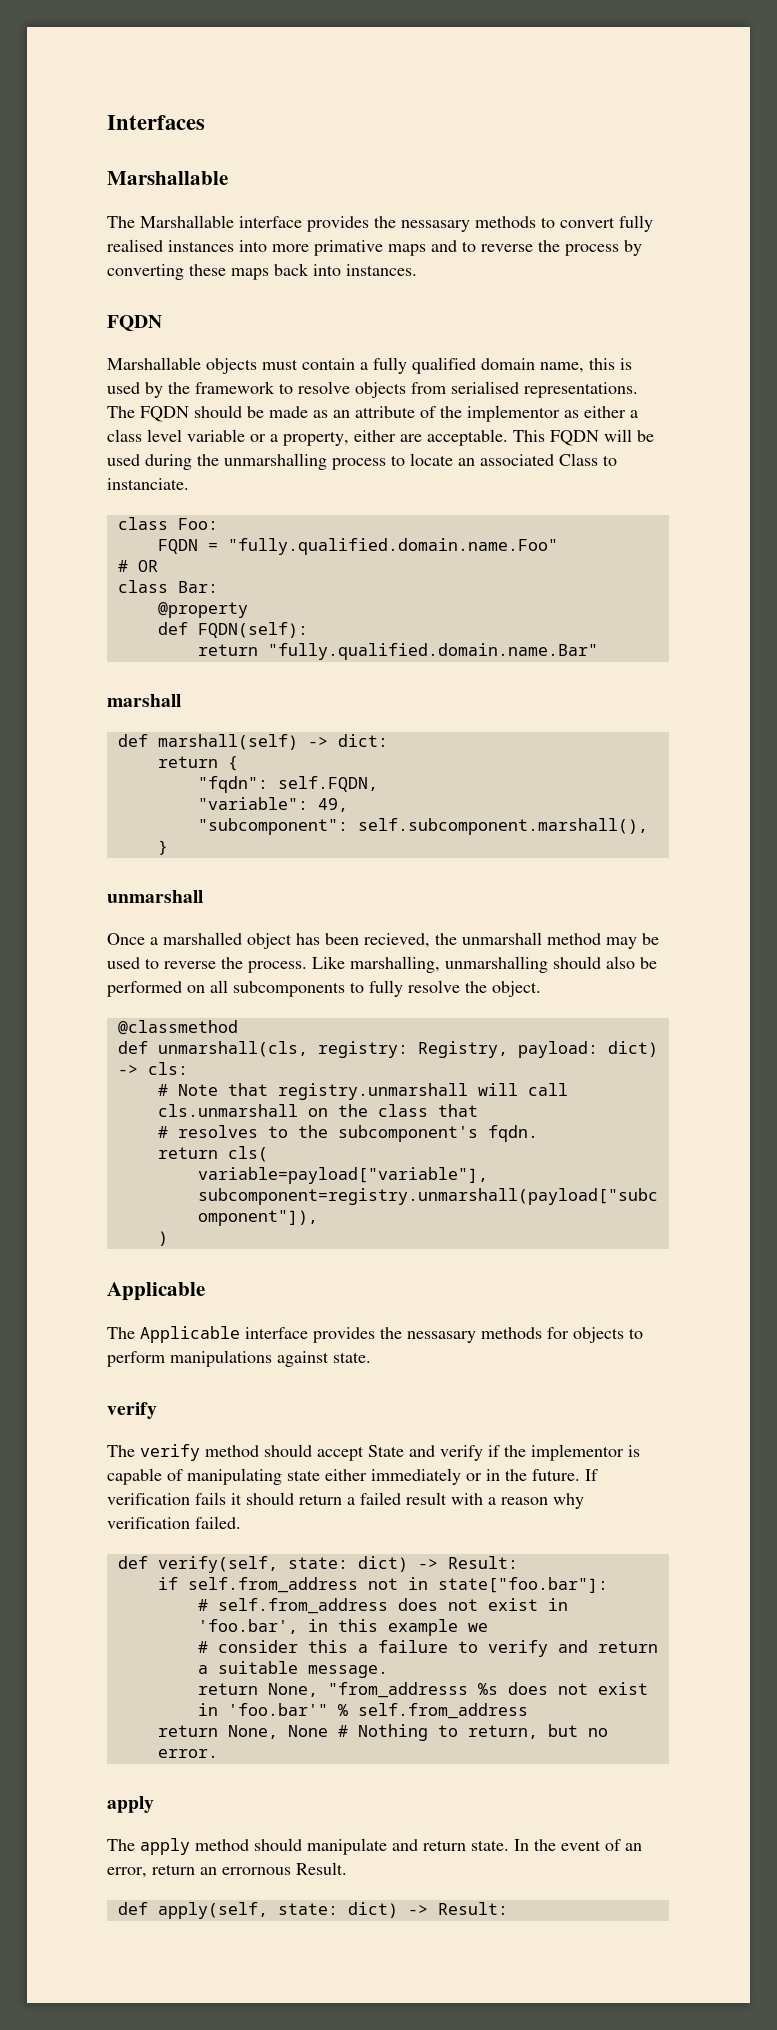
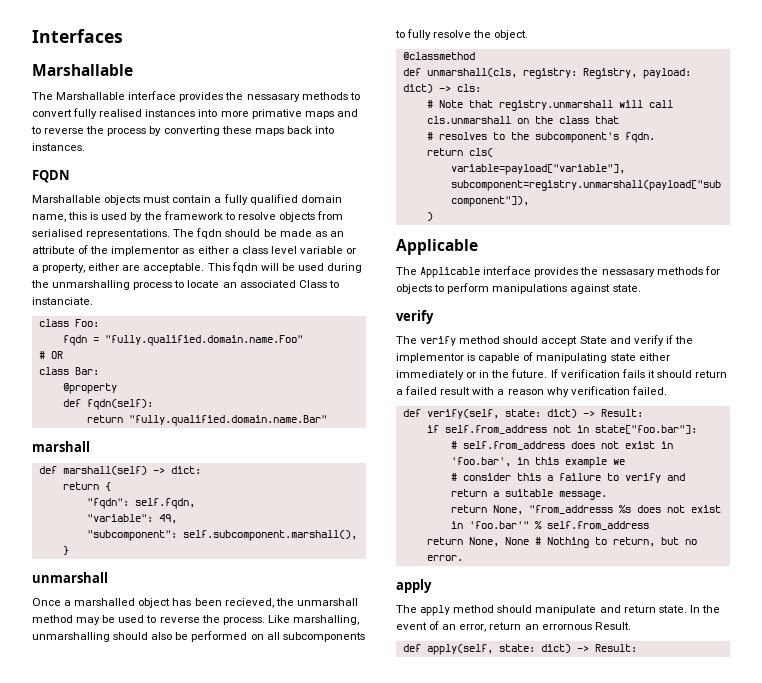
[140,406,189,422] FQDN -> [196,228,223,239] fqdn
[550,430,599,446] FQDN -> [231,262,258,273] fqdn
[157,539,198,554] FQDN -> [62,335,87,346] fqdn
[197,622,308,638] FQDN(self): -> [86,399,153,410] fqdn(self):
[277,776,378,792] self.FQDN, -> [134,498,195,509] self.fqdn,

